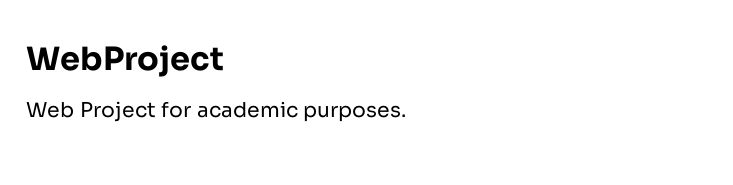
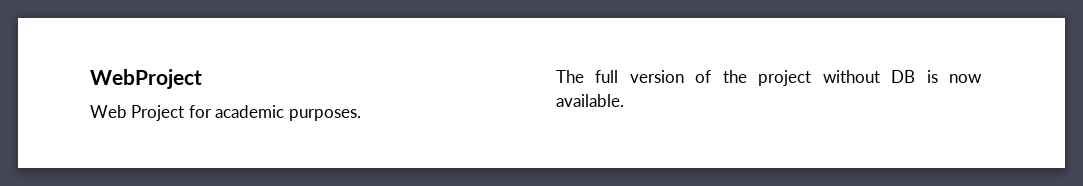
(407, 113) none -> [556,70,982,86] [556,94,624,107] // The full version of the project without DB is now available.

